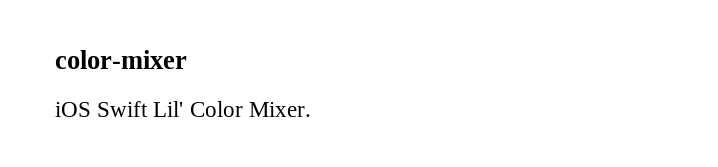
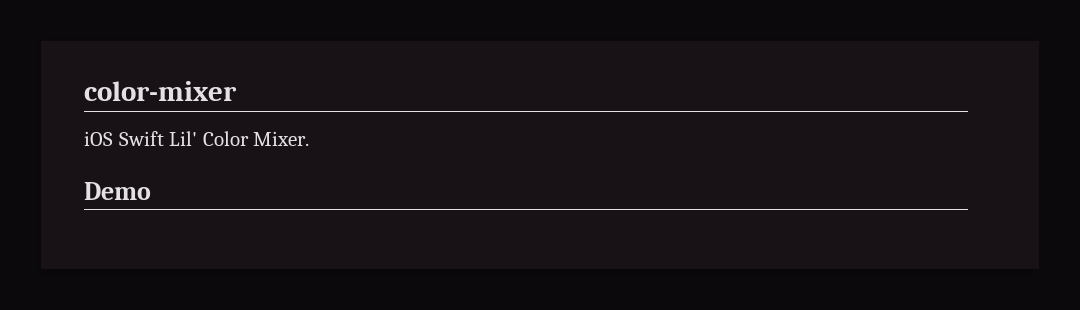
(311, 109) none -> [84,182,151,200] // Demo

